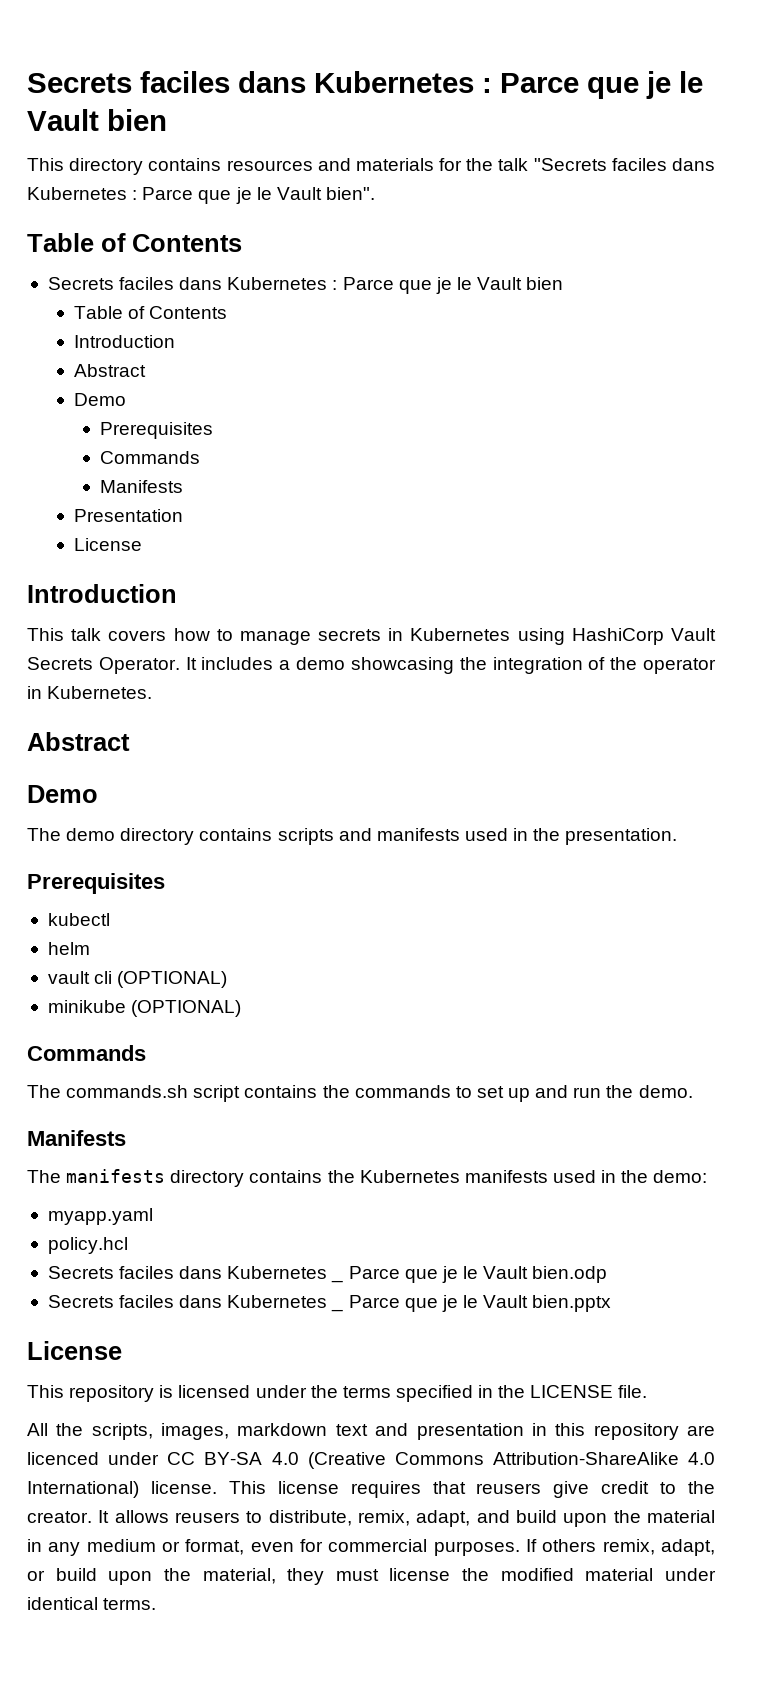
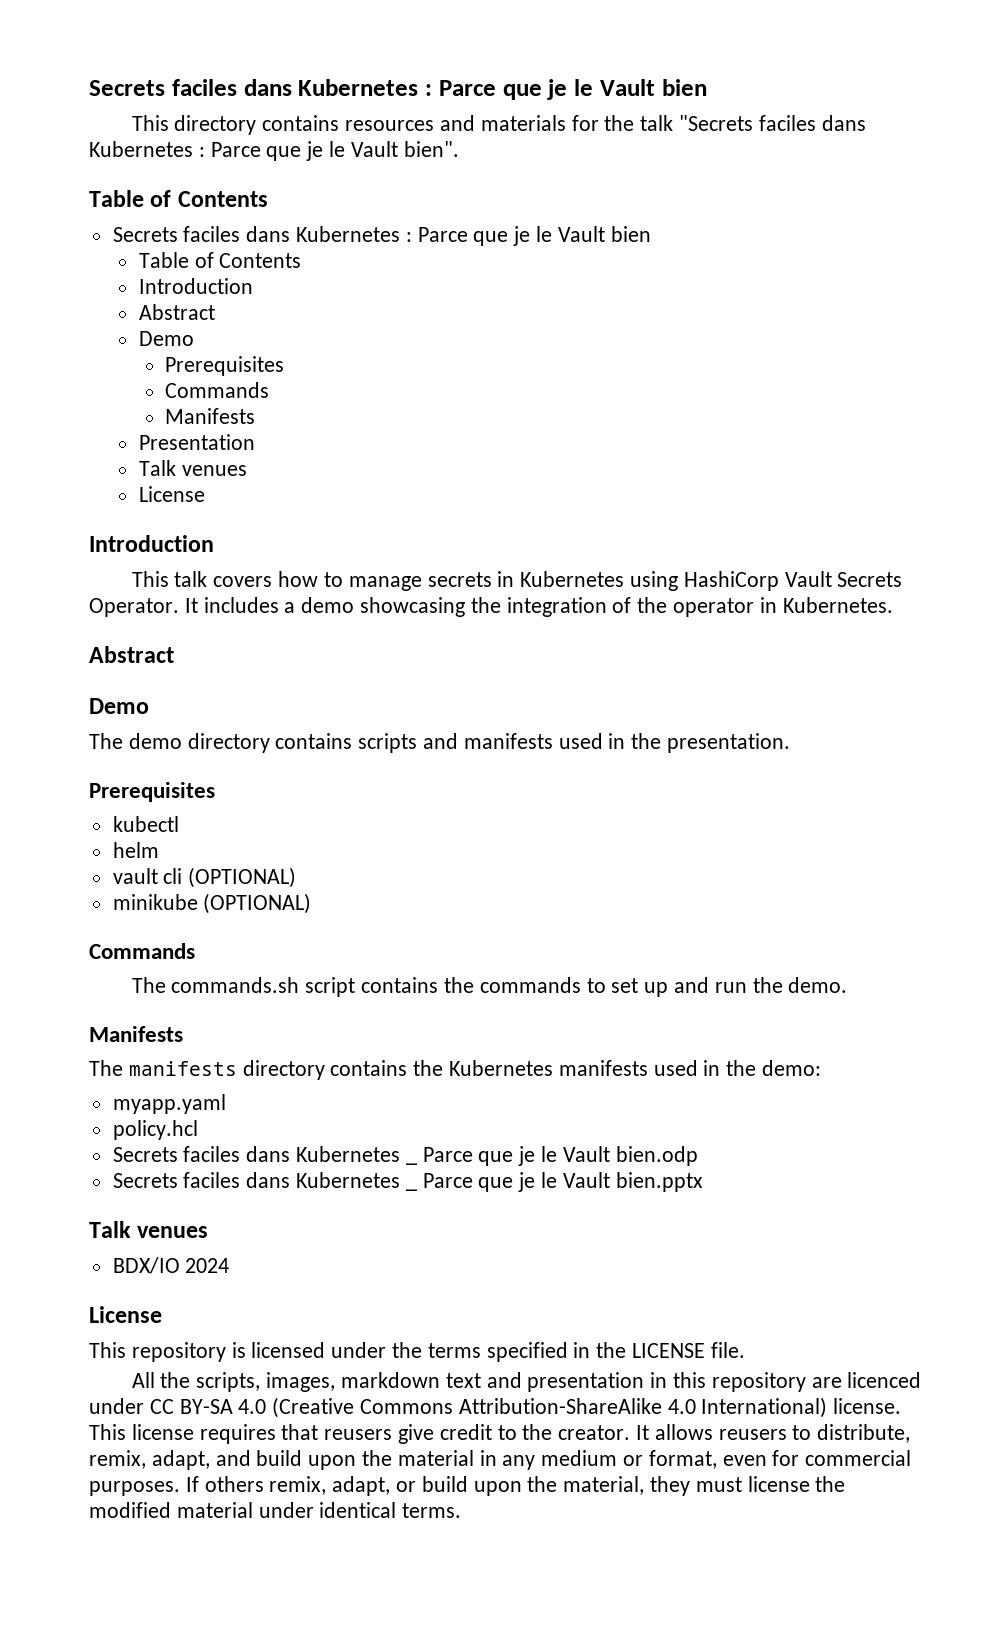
(183, 515) none -> [138,460,247,476] // Talk venues
(612, 1303) none -> [89,1221,209,1238] [112,1257,230,1274] // Talk venues // BDX/IO 2024

